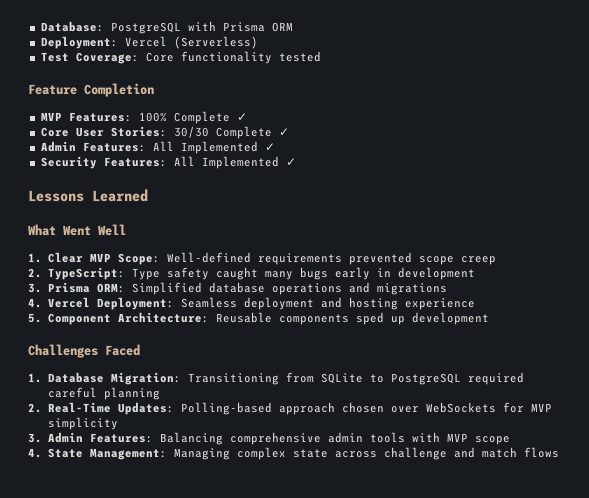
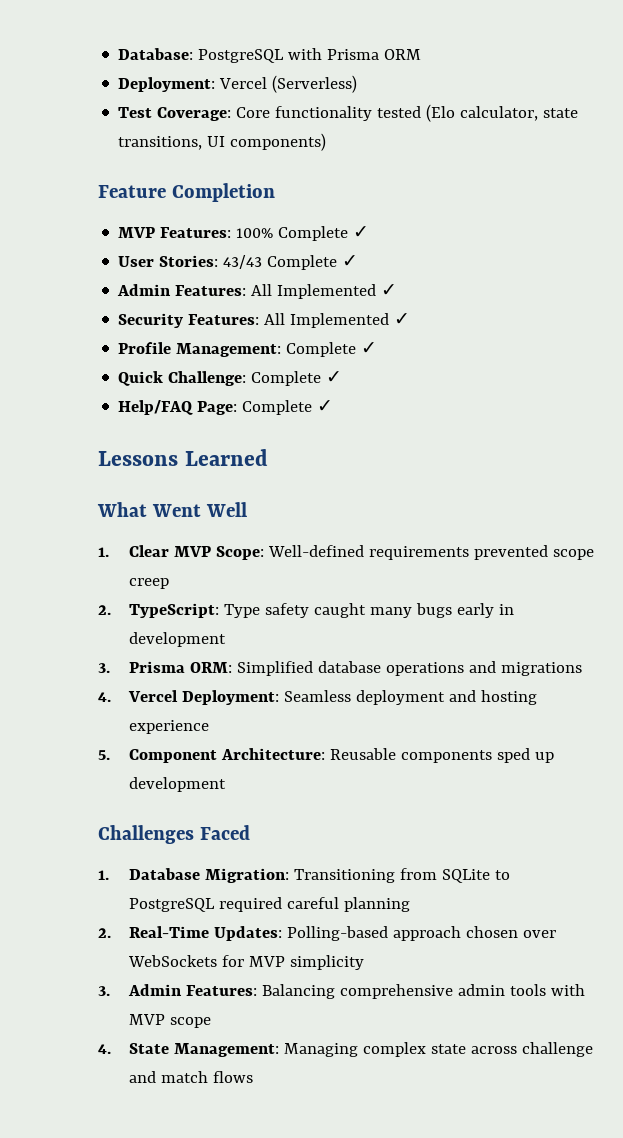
(321, 56) none -> [426,104,579,122] [118,133,327,151] (Elo calculator, state transitions, UI components)
[40,127,69,137] Core -> (370, 232) none
[173,126,209,138] 30/30 -> [223,255,263,269] 43/43
(296, 162) none -> [118,342,378,357] [118,371,343,386] [118,400,334,415] // Profile Management: Complete ✓ // Quick Challenge: Complete ✓ // Help/FAQ Page: Complete ✓

